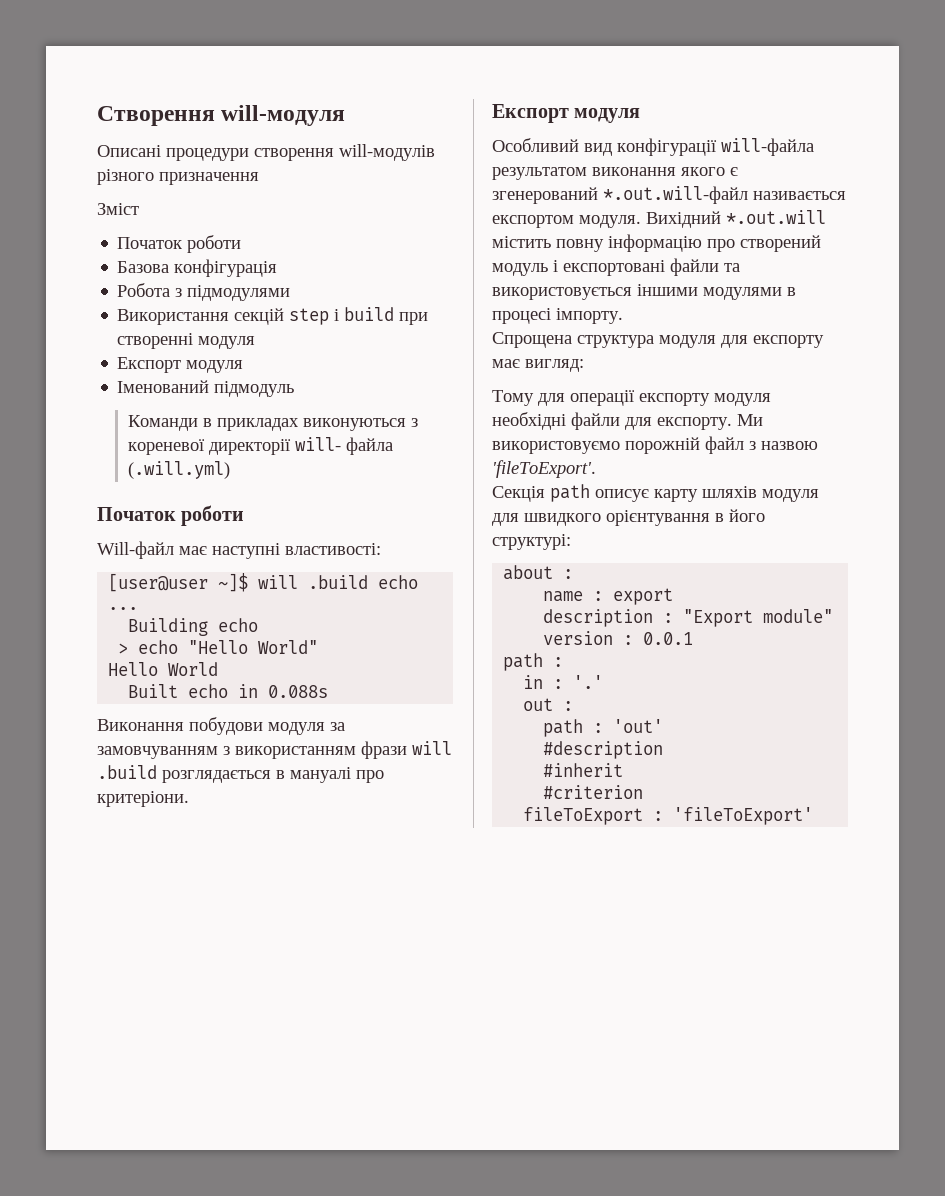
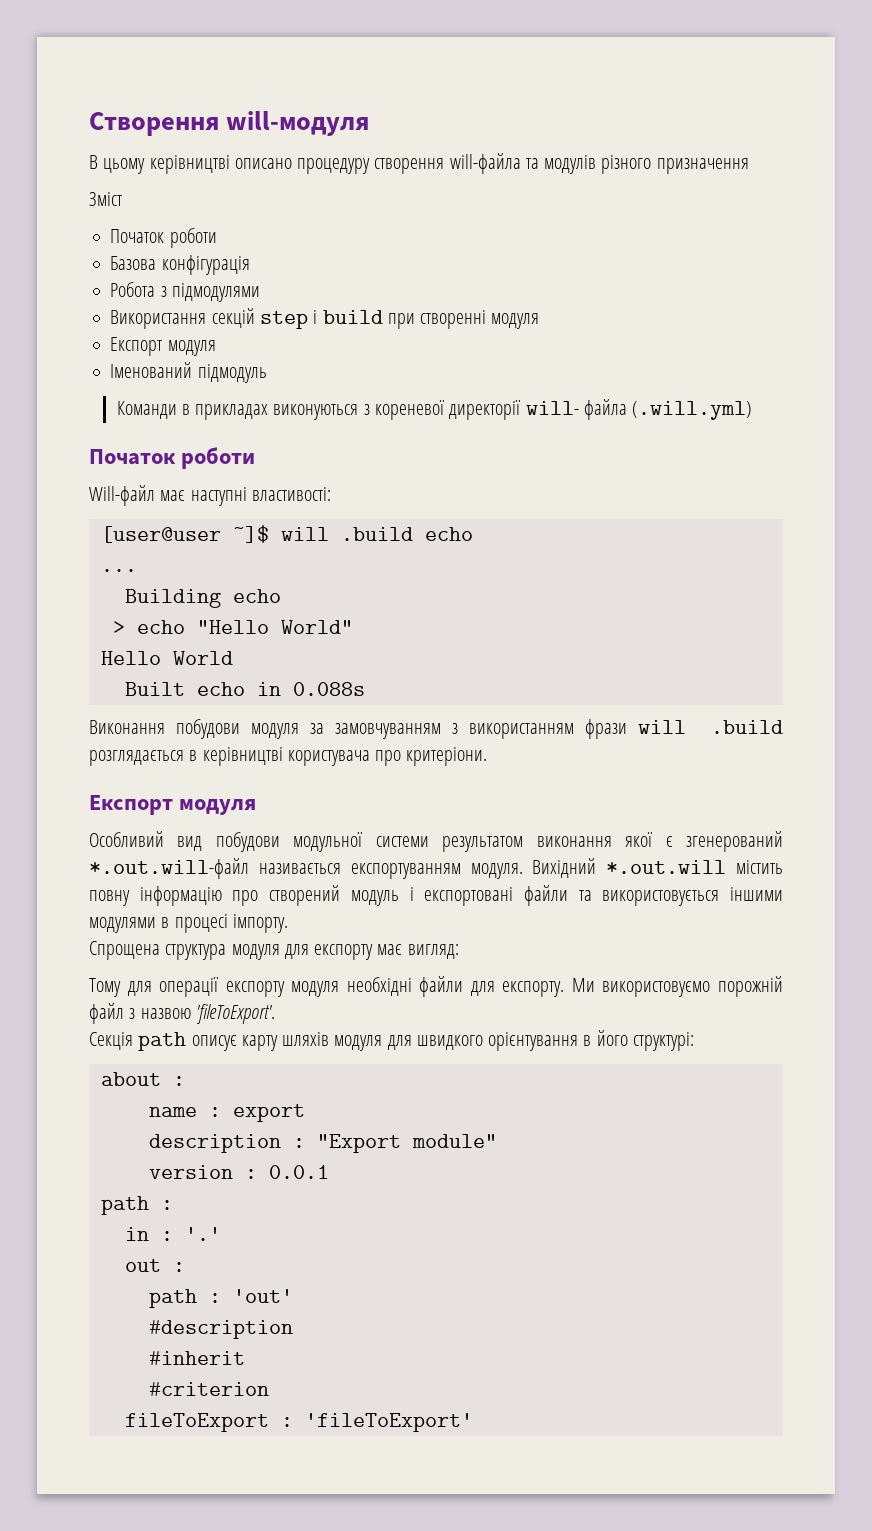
[97,144,435,161] Описані процедури створення will-модулів -> [89,153,597,174] В цьому керівництві описано процедуру створення will-файла та модулів
[290,767,351,783] мануалі -> [202,747,370,766] керівництві користувача
[617,138,814,156] конфігурації will-файла -> [215,832,429,852] побудови модульної системи
[681,167,725,176] якого -> [625,832,653,847] якої
[492,215,574,228] експортом -> [350,863,461,879] експортуванням

